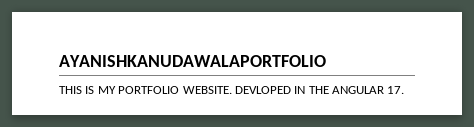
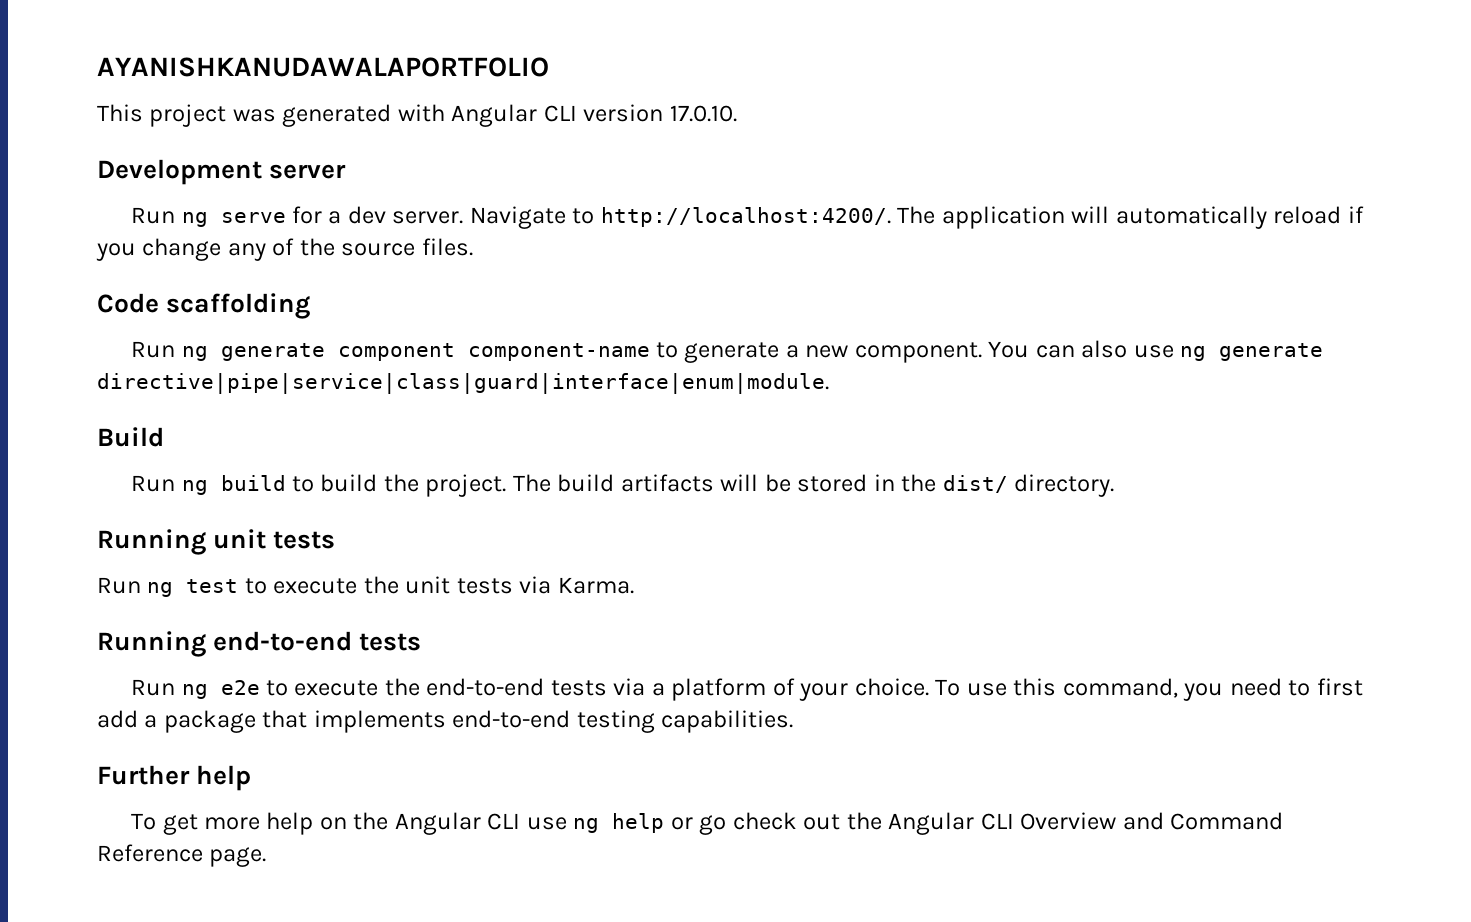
[59,86,405,94] THIS IS MY PORTFOLIO WEBSITE. DEVLOPED IN THE ANGULAR 17. -> [97,104,737,127] [97,159,347,185] [131,206,1364,229] [96,238,473,261] [97,293,311,319] [131,340,1324,363] [97,373,829,394] [97,427,164,447] [131,474,1115,497] [97,529,336,555] [97,576,634,597] [97,631,422,657] [131,678,1363,701] [97,710,794,733] [97,765,252,791] [131,812,1284,835] [97,844,267,867] This project was generated with Angular CLI version 17.0.10. // Development server // Run ng serve for a dev server. Navigate to http://localhost:4200/. The application will automatically reload if you change any of the source files. // Code scaffolding // Run ng generate component component-name to generate a new component. You can also use ng generate directive|pipe|service|class|guard|interface|enum|module. // Build // Run ng build to build the project. The build artifacts will be stored in the dist/ directory. // Running unit tests // Run ng test to execute the unit tests via Karma. // Running end-to-end tests // Run ng e2e to execute the end-to-end tests via a platform of your choice. To use this command, you need to first add a package that implements end-to-end testing capabilities. // Further help // To get more help on the Angular CLI use ng help or go check out the Angular CLI Overview and Command Reference page.

